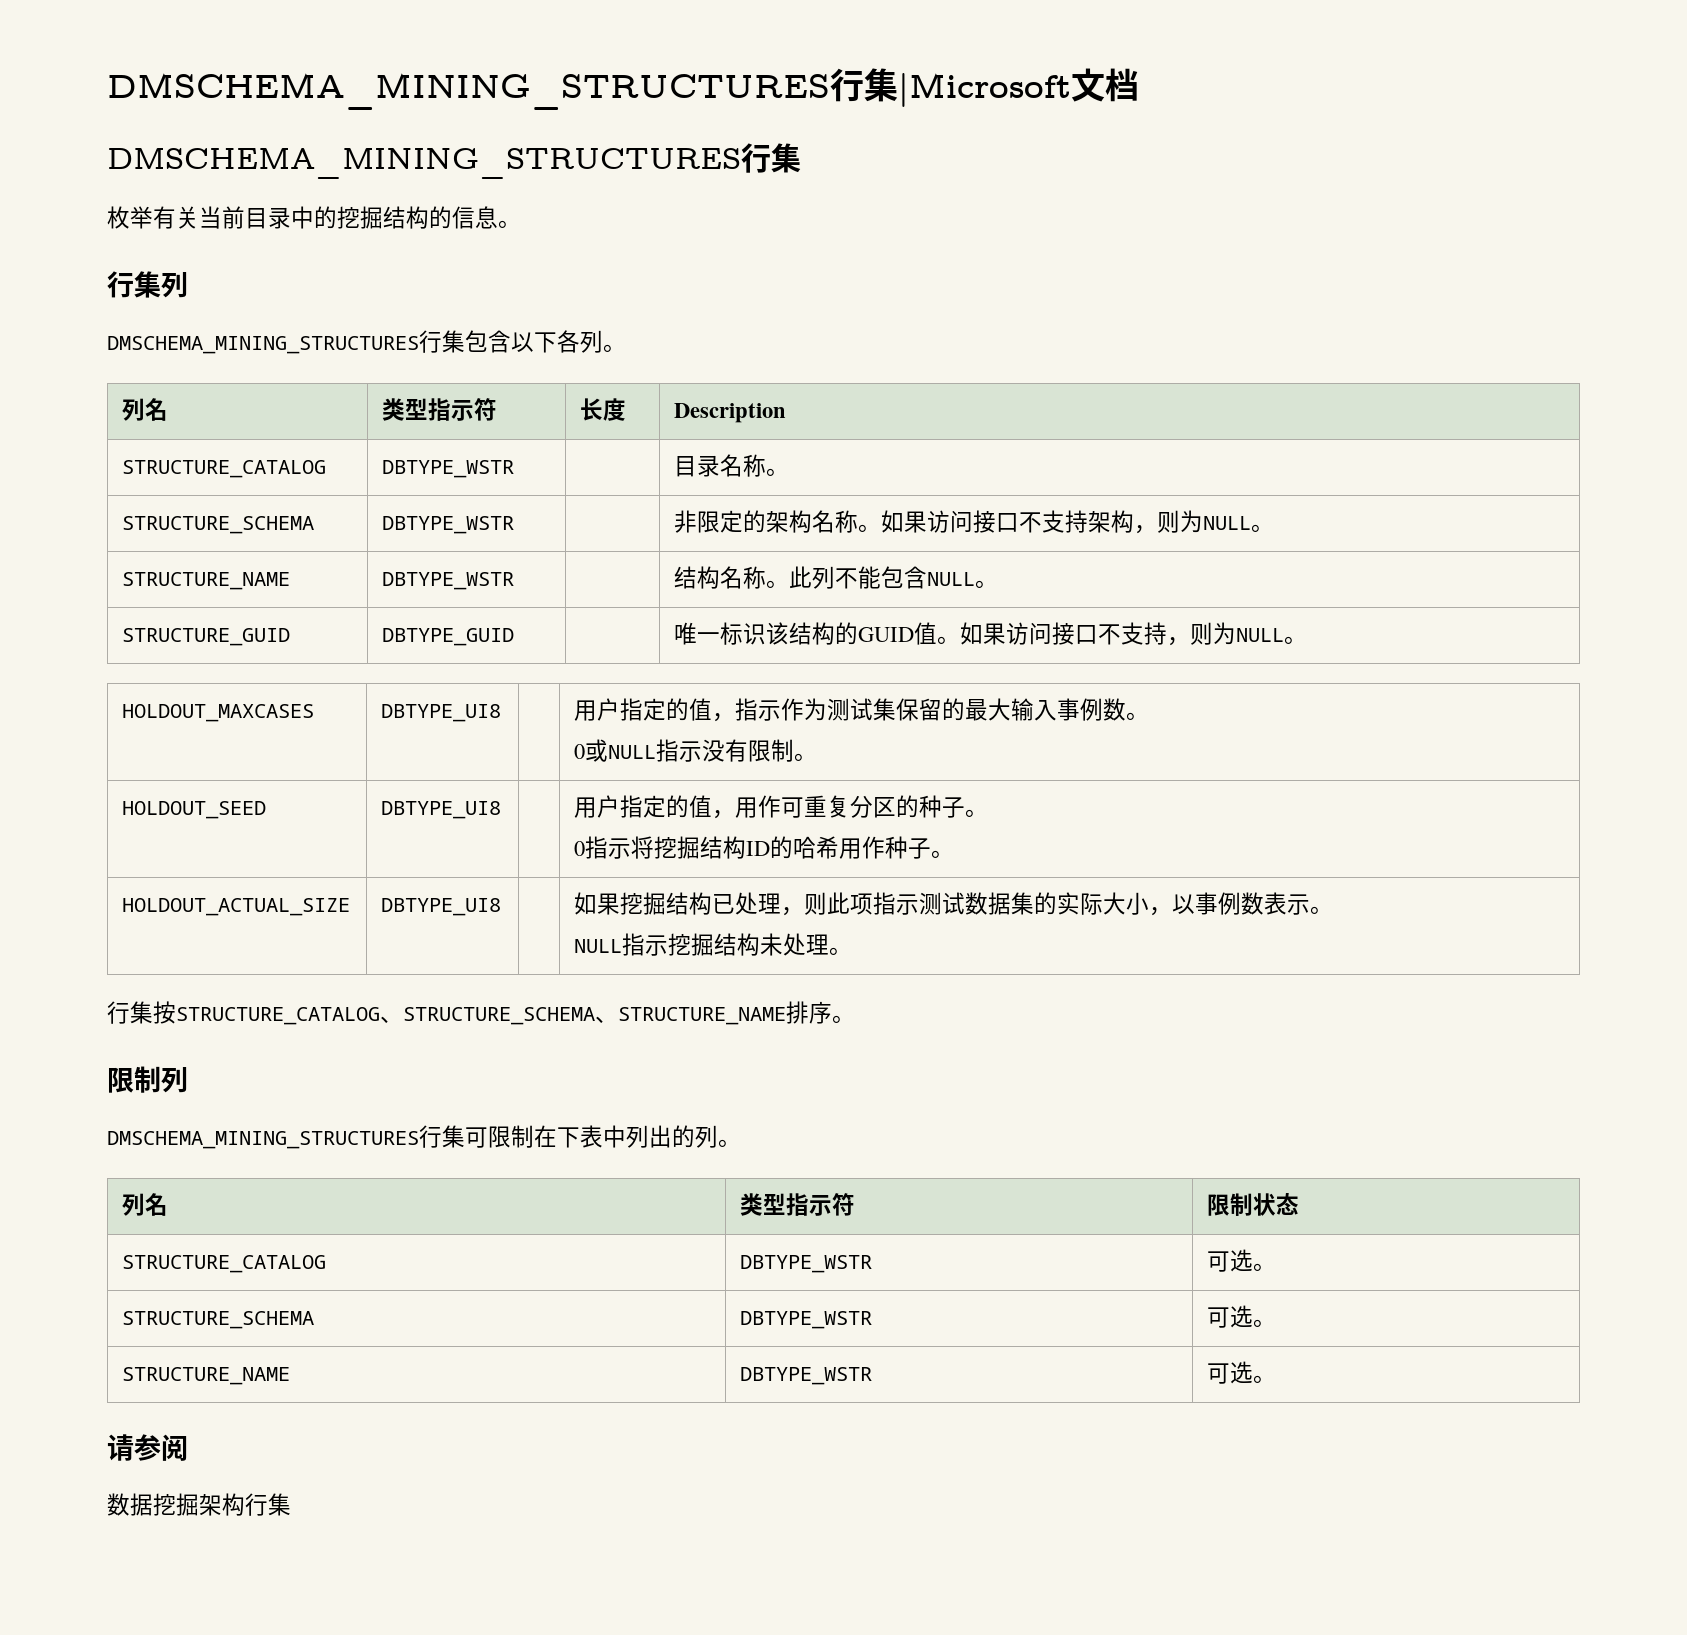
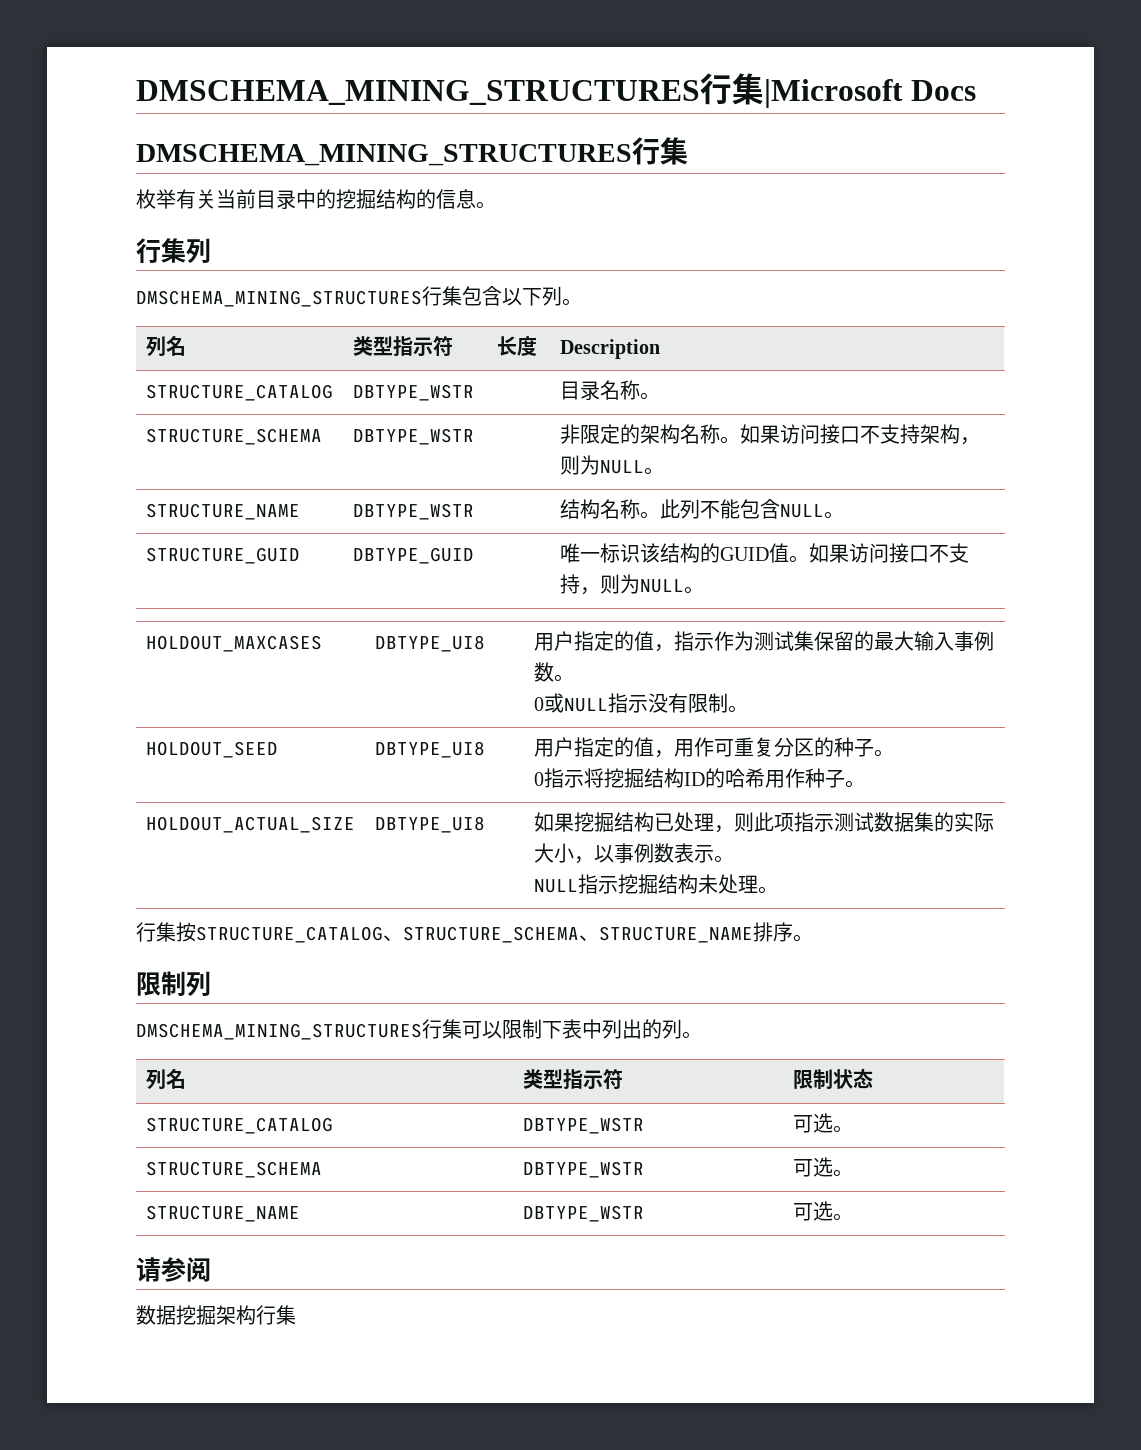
[1071,68,1139,102] 文档 -> [910,80,976,101] Docs
[557,330,580,353] 各 -> (542, 297) none
[488,1125,557,1148] 限制在 -> [482,1019,542,1039] 以限制

